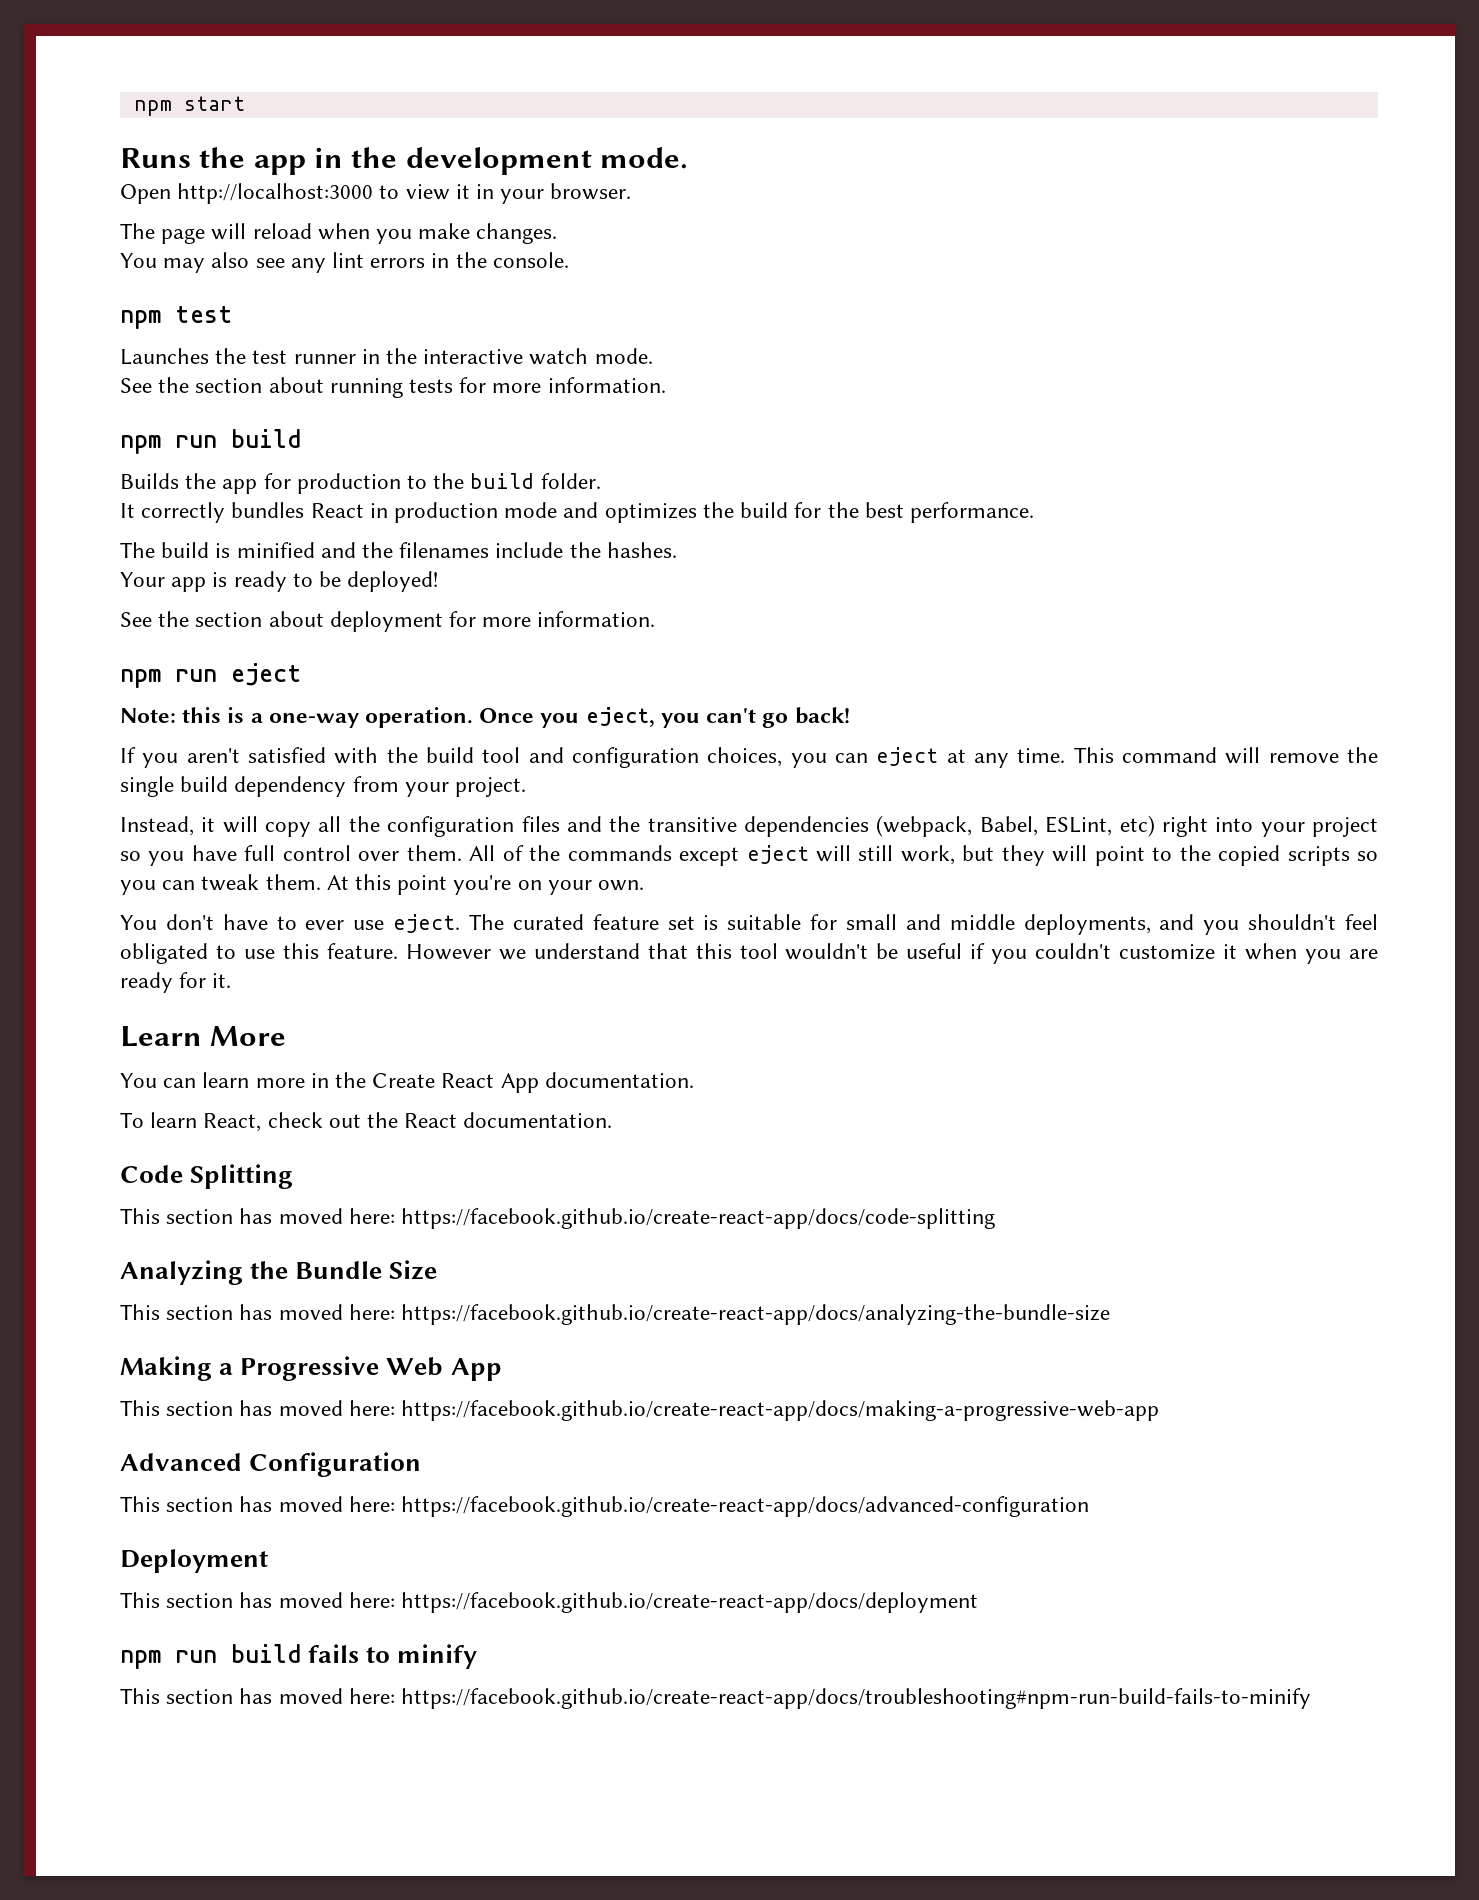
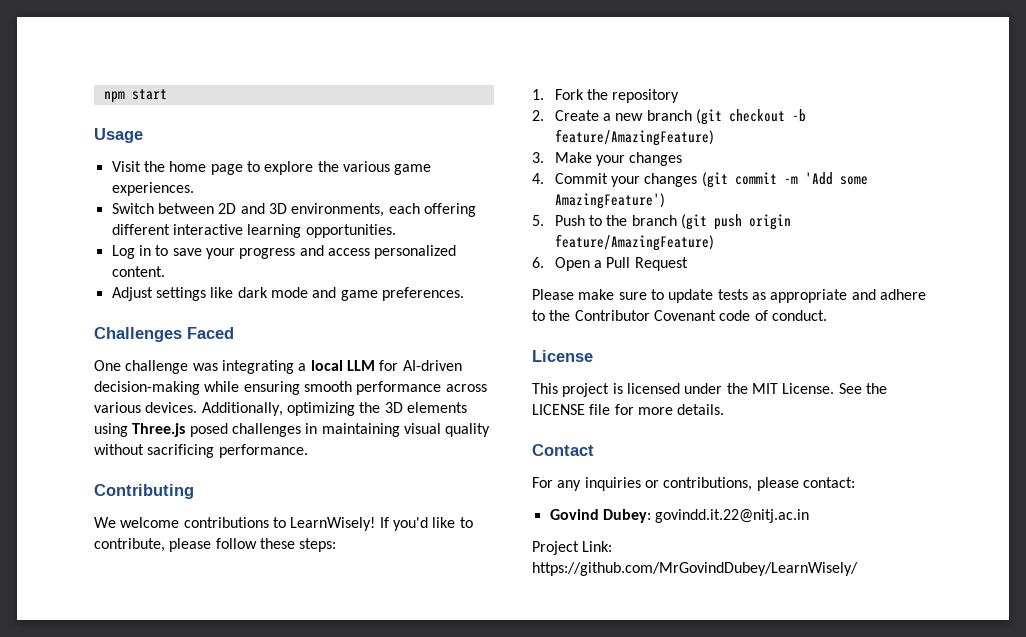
[120,147,689,175] [120,183,632,204] [120,223,558,244] [120,252,569,273] [120,306,233,329] [120,348,653,365] [120,377,666,398] [120,429,301,454] [120,473,601,494] [120,502,1034,523] [120,542,677,558] [120,571,439,592] [120,611,656,632] [120,663,302,688] [120,707,850,728] [120,747,1379,768] [120,776,527,797] [120,815,1379,837] [120,845,1378,866] [120,874,645,895] [120,914,1379,935] [120,943,1379,964] [120,972,232,993] [120,1026,287,1047] [120,1072,694,1093] [120,1112,613,1132] [120,1164,294,1189] [120,1208,996,1229] [120,1260,438,1285] [120,1304,1111,1325] [120,1356,502,1381] [120,1400,1160,1421] [120,1452,422,1477] [120,1496,1090,1517] [120,1549,269,1573] [120,1592,979,1613] [120,1644,478,1669] [120,1688,1312,1709] Runs the app in the development mode. // Open http://localhost:3000 to view it in your browser. // The page will reload when you make changes. // You may also see any lint errors in the console. // npm test // Launches the test runner in the interactive watch mode. // See the section about running tests for more information. // npm run build // Builds the app for production to the build folder. // It correctly bundles React in production mode and optimizes the build for the best performance. // The build is minified and the filenames include the hashes. // Your app is ready to be deployed! // See the section about deployment for more information. // npm run eject // Note: this is a one-way operation. Once you eject, you can't go back! // If you aren't satisfied with the build tool and configuration choices, you can eject at any time. This command will remove the single build dependency from your project. // Instead, it will copy all the configuration files and the transitive dependencies (webpack, Babel, ESLint, etc) right into your project so you have full control over them. All of the commands except eject will still work, but they will point to the copied scripts so you can tweak them. At this point you're on your own. // You don't have to ever use eject. The curated feature set is suitable for small and middle deployments, and you shouldn't feel obligated to use this feature. However we understand that this tool wouldn't be useful if you couldn't customize it when you are ready for it. // Learn More // You can learn more in the Create React App documentation. // To learn React, check out the React documentation. // Code Splitting // This section has moved here: https://facebook.github.io/create-react-app/docs/code-splitting // Analyzing the Bundle Size // This section has moved here: https://facebook.github.io/create-react-app/docs/analyzing-the-bundle-size // Making a Progressive Web App // This section has moved here: https://facebook.github.io/create-react-app/docs/making-a-progressive-web-app // Advanced Configuration // This section has moved here: https://facebook.github.io/create-react-app/docs/advanced-configuration // Deployment // This section has moved here: https://facebook.github.io/create-react-app/docs/deployment // npm run build fails to minify // This section has moved here: https://facebook.github.io/create-react-app/docs/troubleshooting#npm-run-build-fails-to-minify -> [94,128,143,143] [111,161,432,175] [111,182,194,196] [111,203,476,217] [111,224,396,238] [111,245,457,259] [111,266,165,277] [111,287,464,301] [94,327,234,342] [94,360,462,374] [94,381,487,395] [94,402,467,416] [94,423,491,437] [94,444,308,458] [94,484,194,499] [94,517,473,531] [94,538,337,552] [532,89,680,103] [532,109,807,125] [554,129,714,146] [532,152,683,166] [532,172,868,188] [554,193,665,209] [532,214,792,230] [554,234,714,251] [532,257,688,271] [532,289,926,303] [532,310,827,321] [532,350,593,362] [532,383,887,397] [532,404,725,415] [532,444,594,456] [532,477,855,491] [549,509,810,523] [532,541,613,555] [532,562,858,576] Usage // Visit the home page to explore the various game experiences. // Switch between 2D and 3D environments, each offering different interactive learning opportunities. // Log in to save your progress and access personalized content. // Adjust settings like dark mode and game preferences. // Challenges Faced // One challenge was integrating a local LLM for AI-driven decision-making while ensuring smooth performance across various devices. Additionally, optimizing the 3D elements using Three.js posed challenges in maintaining visual quality without sacrificing performance. // Contributing // We welcome contributions to LearnWisely! If you'd like to contribute, please follow these steps: // 1. Fork the repository // 2. Create a new branch (git checkout -b feature/AmazingFeature) // 3. Make your changes // 4. Commit your changes (git commit -m 'Add some AmazingFeature') // 5. Push to the branch (git push origin feature/AmazingFeature) // 6. Open a Pull Request // Please make sure to update tests as appropriate and adhere to the Contributor Covenant code of conduct. // License // This project is licensed under the MIT License. See the LICENSE file for more details. // Contact // For any inquiries or contributions, please contact: // Govind Dubey: govindd.it.22@nitj.ac.in // Project Link: https://github.com/MrGovindDubey/LearnWisely/

